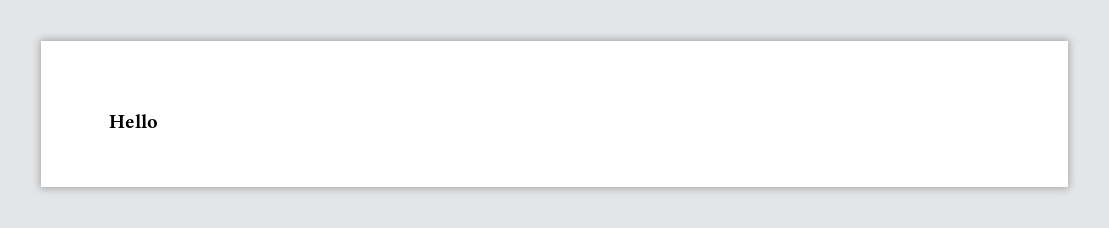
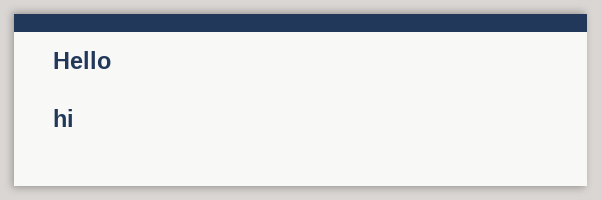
(158, 121) none -> [53,109,74,127] // hi

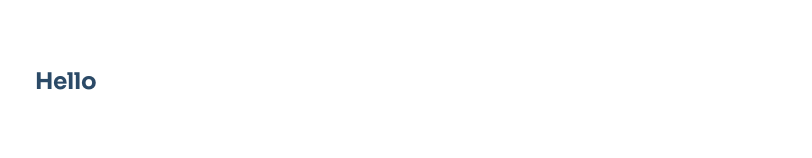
[53,109,74,127] // hi -> (97, 81) none

